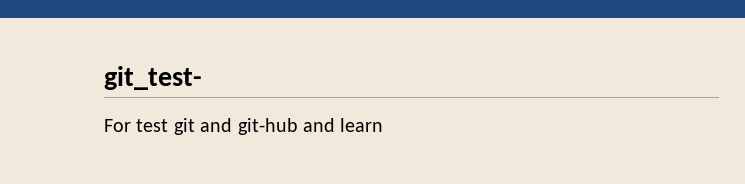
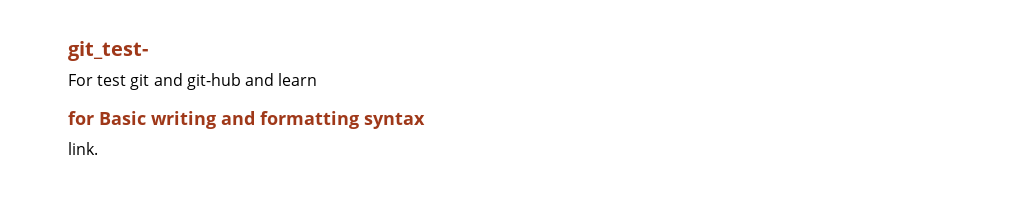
(384, 125) none -> [68,111,425,129] [68,142,98,155] // for Basic writing and formatting syntax // link.

